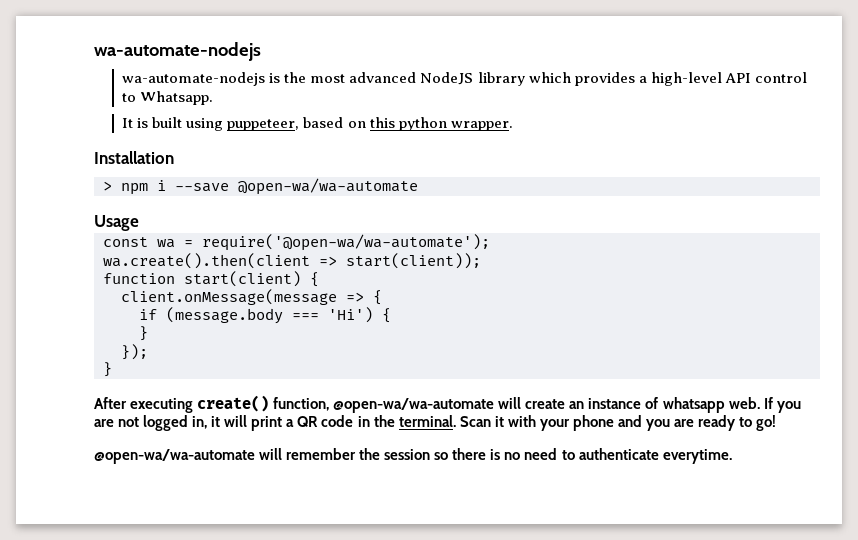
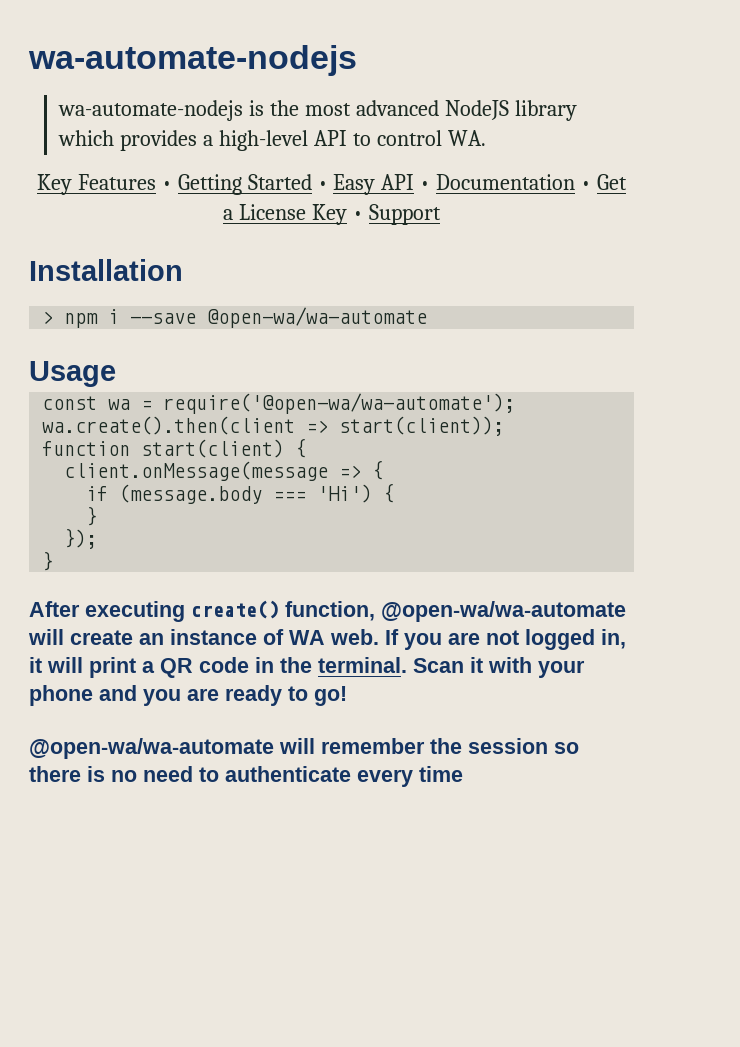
[754,72,807,83] [122,91,214,105] [122,117,513,131] control to Whatsapp. // It is built using puppeteer, based on this python wrapper. -> [352,130,486,146] [36,174,628,195] [223,204,441,225] to control WA. // Key Features • Getting Started • Easy API • Documentation • Get a License Key • Support
[662,397,725,413] whatsapp -> [289,630,325,645] WA
[662,449,732,464] everytime. -> [357,766,463,787] every time

